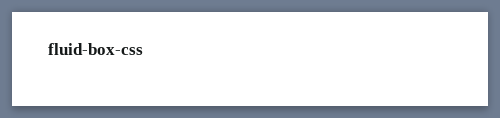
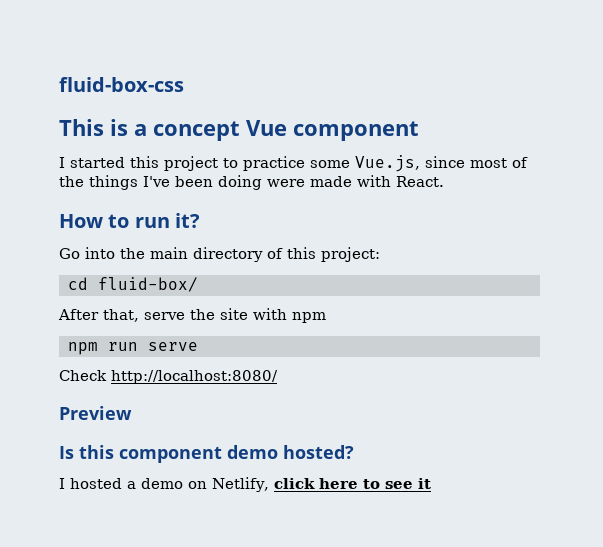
(143, 49) none -> [59,119,419,141] [59,155,528,172] [59,175,444,190] [59,213,200,228] [59,247,380,262] [68,277,198,292] [58,308,326,323] [68,342,198,355] [59,370,278,384] [59,406,132,420] [59,445,354,463] [59,477,431,492] // This is a concept Vue component // I started this project to practice some Vue.js, since most of the things I've been doing were made with React. // How to run it? // Go into the main directory of this project: // cd fluid-box/ // After that, serve the site with npm // npm run serve // Check http://localhost:8080/ // Preview // Is this component demo hosted? // I hosted a demo on Netlify, click here to see it

